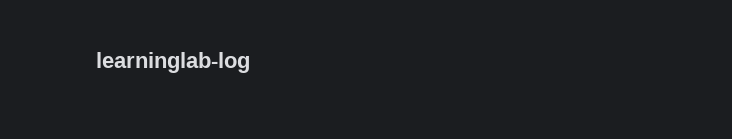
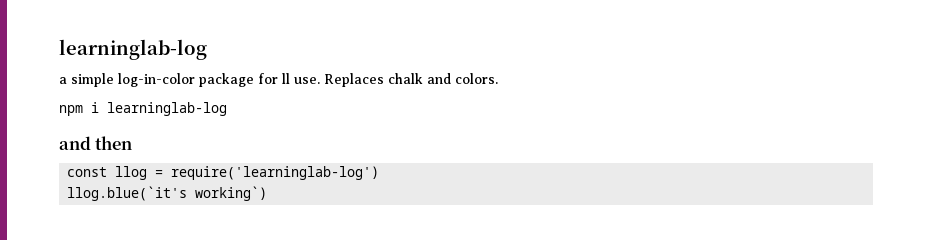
[96,52,250,73] learninglab-log -> [59,39,207,60] [59,73,498,87] [59,102,227,116] [59,136,133,150] [67,166,380,180] [67,186,268,201] learninglab-log // a simple log-in-color package for ll use. Replaces chalk and colors. // npm i learninglab-log // and then // const llog = require('learninglab-log') // llog.blue(`it's working`)

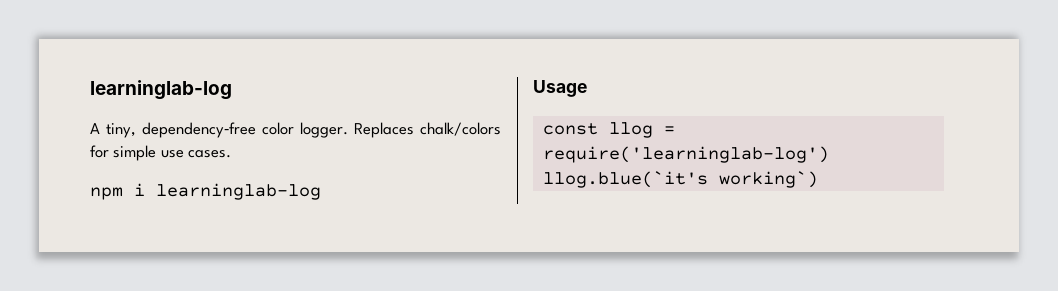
[59,39,207,60] [59,73,498,87] learninglab-log // a simple log-in-color package for ll use. Replaces chalk and colors. -> [90,80,232,100] [90,122,501,138] [90,145,232,161] learninglab-log // A tiny, dependency‑free color logger. Replaces chalk/colors for simple use cases.
[59,136,133,150] and then -> [533,80,587,97] Usage

